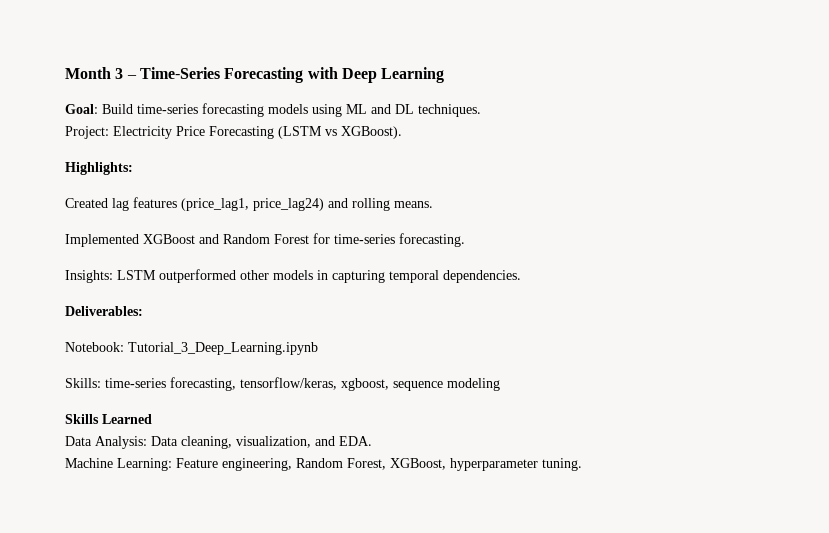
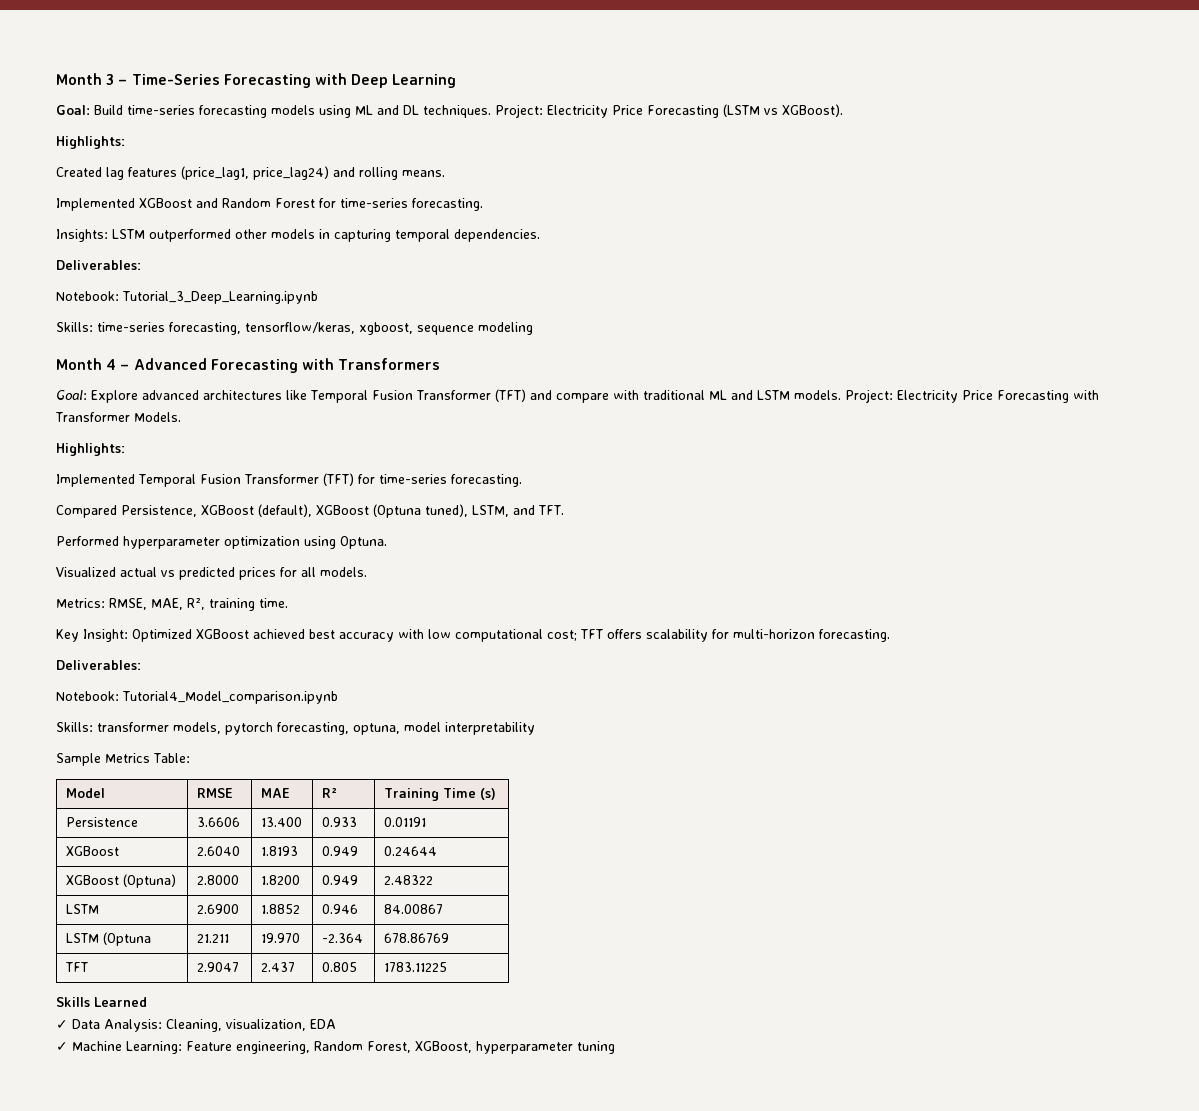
(481, 110) // -> (491, 111) none
(500, 384) none -> [56,358,441,373] [56,389,1099,403] [55,412,181,422] [56,443,125,456] [56,473,522,487] [56,504,564,518] [56,536,387,549] [56,567,367,580] [56,598,288,611] [56,629,890,642] [56,660,141,670] [56,691,338,704] [56,722,535,735] [56,753,190,766] [65,788,105,798] [196,788,233,798] [260,788,290,798] [321,788,337,798] [383,788,496,801] [65,817,138,827] [196,817,240,827] [260,817,302,827] [321,817,357,827] [383,817,426,827] [65,846,119,856] [196,846,240,856] [260,846,298,856] [321,846,358,856] [383,846,437,856] [65,874,176,888] [196,875,239,885] [260,875,300,885] [321,875,358,885] [383,875,433,885] [65,904,99,914] [196,904,239,914] [260,904,300,914] [321,904,358,914] [383,904,443,914] [65,932,151,946] [196,934,229,943] [260,933,300,943] [321,933,363,943] [383,933,449,943] [64,962,88,972] [196,962,239,972] [260,962,295,972] [321,962,357,972] [383,962,447,972] // Month 4 – Advanced Forecasting with Transformers // Goal: Explore advanced architectures like Temporal Fusion Transformer (TFT) and compare with traditional ML and LSTM models. Project: Electricity Price Forecasting with Transformer Models. // Highlights: // Implemented Temporal Fusion Transformer (TFT) for time-series forecasting. // Compared Persistence, XGBoost (default), XGBoost (Optuna tuned), LSTM, and TFT. // Performed hyperparameter optimization using Optuna. // Visualized actual vs predicted prices for all models. // Metrics: RMSE, MAE, R², training time. // Key Insight: Optimized XGBoost achieved best accuracy with low computational cost; TFT offers scalability for multi-horizon forecasting. // Deliverables: // Notebook: Tutorial4_Model_comparison.ipynb // Skills: transformer models, pytorch forecasting, optuna, model interpretability // Sample Metrics Table: // Model | RMSE | MAE | R² | Training Time (s) // Persistence | 3.6606 | 13.400 | 0.933 | 0.01191 // XGBoost | 2.6040 | 1.8193 | 0.949 | 0.24644 // XGBoost (Optuna) | 2.8000 | 1.8200 | 0.949 | 2.48322 // LSTM | 2.6900 | 1.8852 | 0.946 | 84.00867 // LSTM (Optuna | 21.211 | 19.970 | -2.364 | 678.86769 // TFT | 2.9047 | 2.437 | 0.805 | 1783.11225
(152, 419) none -> [56,1020,68,1029] ✓
[151,436,372,449] Data cleaning, visualization, and EDA. // -> [166,1019,336,1032] [56,1042,68,1051] Cleaning, visualization, EDA // ✓
[542,458,582,471] tuning. -> [577,1041,615,1054] tuning

